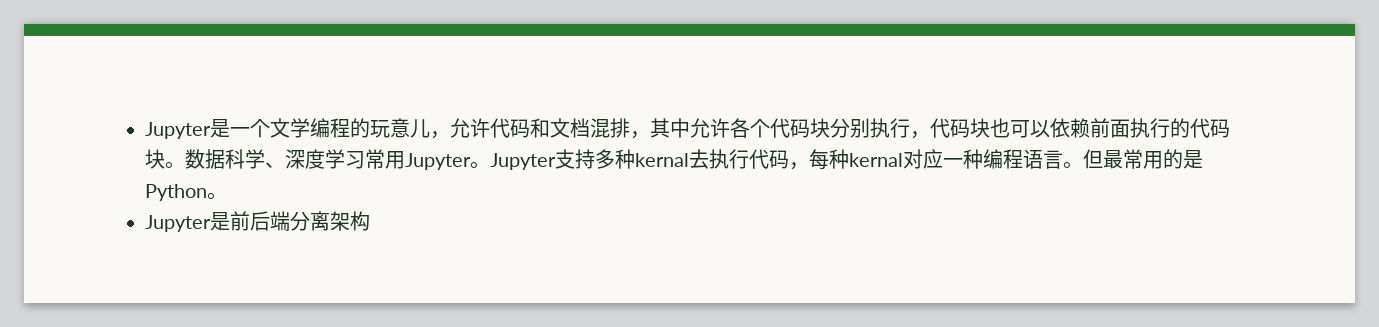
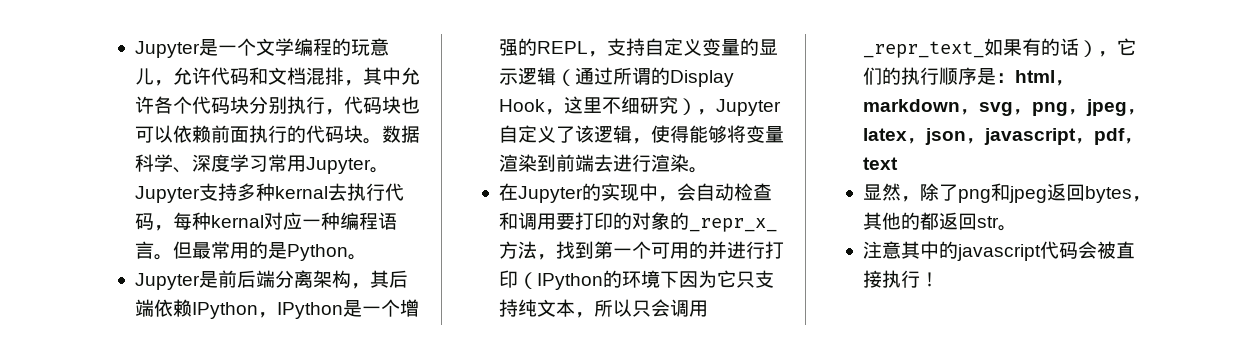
(371, 221) none -> [351,270,409,289] [135,299,420,319] [499,38,779,57] [499,67,735,87] [499,96,782,116] [499,125,785,144] [499,154,709,173] [499,183,773,203] [499,212,778,232] [499,241,785,260] [499,270,775,290] [499,299,709,318] [863,38,1137,58] [863,67,1075,86] [863,99,1147,116] [863,128,1144,145] [863,157,899,170] [863,183,1152,203] [863,212,1018,231] [863,241,1136,261] [863,270,940,288] ，其后端依赖IPython，IPython是一个增强的REPL，支持自定义变量的显示逻辑（通过所谓的Display Hook，这里不细研究），Jupyter自定义了该逻辑，使得能够将变量渲染到前端去进行渲染。 // 在Jupyter的实现中，会自动检查和调用要打印的对象的_repr_x_方法，找到第一个可用的并进行打印（IPython的环境下因为它只支持纯文本，所以只会调用_repr_text_如果有的话），它们的执行顺序是：html，markdown，svg，png，jpeg，latex，json，javascript，pdf，text // 显然，除了png和jpeg返回bytes，其他的都返回str。 // 注意其中的javascript代码会被直接执行！

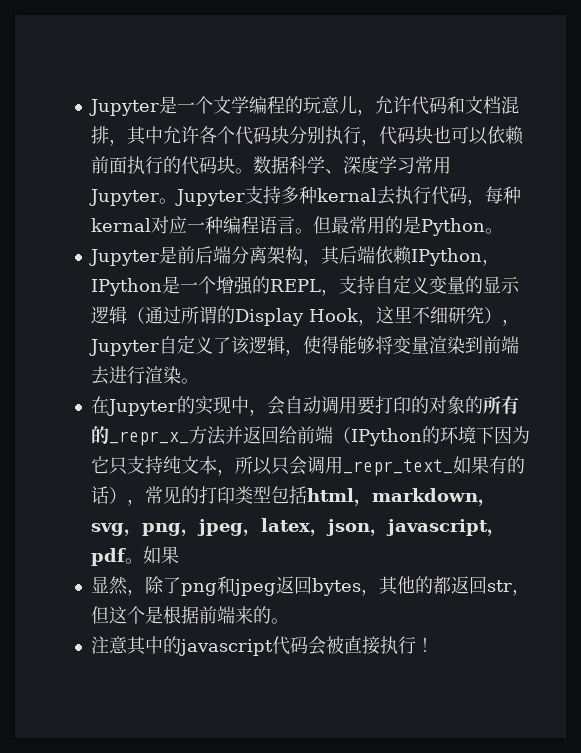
[734,183,773,201] [499,212,519,230] 检查和 -> (322, 405) none
(690, 221) none -> [483,396,520,414] [91,426,110,444] 所有的
[537,241,785,260] [499,270,519,288] ，找到第一个可用的并进行打印 -> [225,426,334,444] 并返回给前端
[1117,38,1137,56] [863,67,1016,85] 它们的执行顺序是： -> [145,486,308,504] 常见的打印类型包括
[1124,138,1144,144] [863,157,899,170] ，text -> [125,546,180,564] 。如果
(1000, 222) none -> [512,589,531,596] [91,606,272,624] ，但这个是根据前端来的

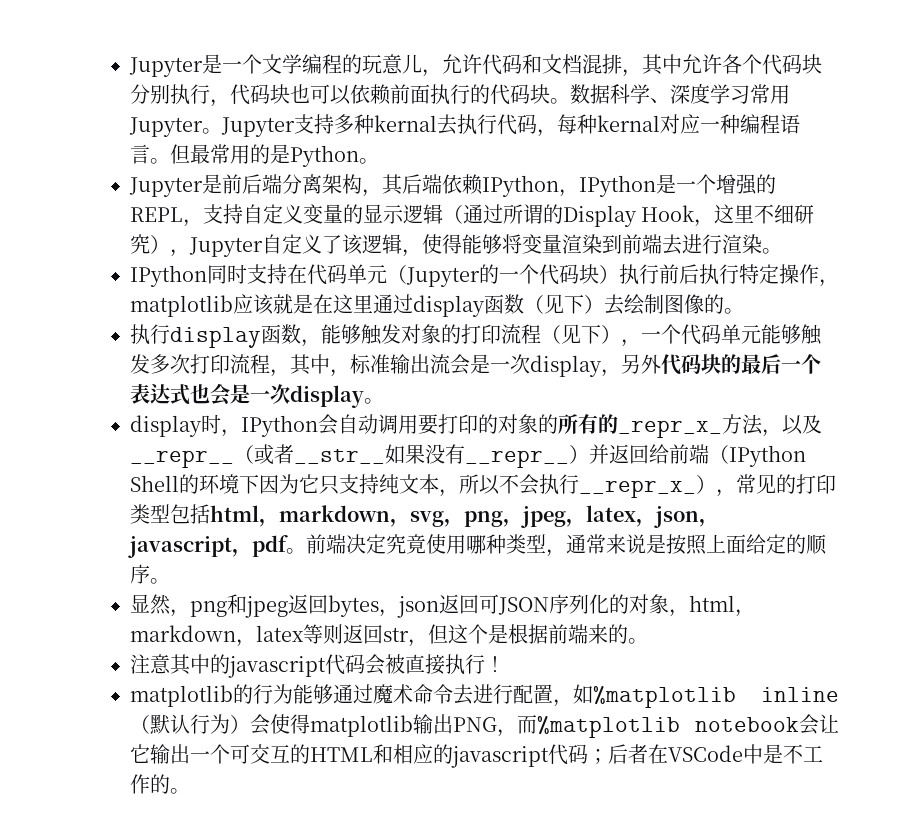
[91,396,268,416] 在Jupyter的实现中， -> [129,264,839,287] [129,294,744,317] [129,324,822,348] [129,354,821,377] [129,383,384,408] [129,414,318,437] IPython同时支持在代码单元（Jupyter的一个代码块）执行前后执行特定操作，matplotlib应该就是在这里通过display函数（见下）去绘制图像的。 // 执行display函数，能够触发对象的打印流程（见下），一个代码单元能够触发多次打印流程，其中，标准输出流会是一次display，另外代码块的最后一个表达式也会是一次display。 // display时，IPython
(227, 435) none -> [761,415,822,437] [129,444,589,468] ，以及__repr__（或者__str__如果没有__repr__）
(423, 437) none -> [129,475,179,492] Shell
[271,456,526,476] [91,486,110,504] 只会调用_repr_text_如果有的话 -> [498,474,696,498] 不会执行__repr_x_
[143,546,180,564] 如果 -> [305,534,827,557] [129,564,170,584] 前端决定究竟使用哪种类型，通常来说是按照上面给定的顺序。
[145,576,182,594] 除了 -> (190, 613) none
[379,576,452,595] 其他的都 -> [396,594,755,618] [129,624,343,647] json返回可JSON序列化的对象，html，markdown，latex等则
(435, 644) none -> [129,684,839,708] [129,714,839,738] [129,744,823,768] [129,774,190,794] // matplotlib的行为能够通过魔术命令去进行配置，如%matplotlib inline（默认行为）会使得matplotlib输出PNG，而%matplotlib notebook会让它输出一个可交互的HTML和相应的javascript代码；后者在VSCode中是不工作的。

